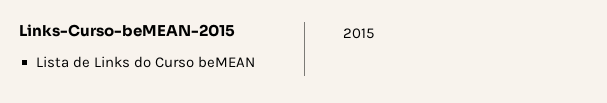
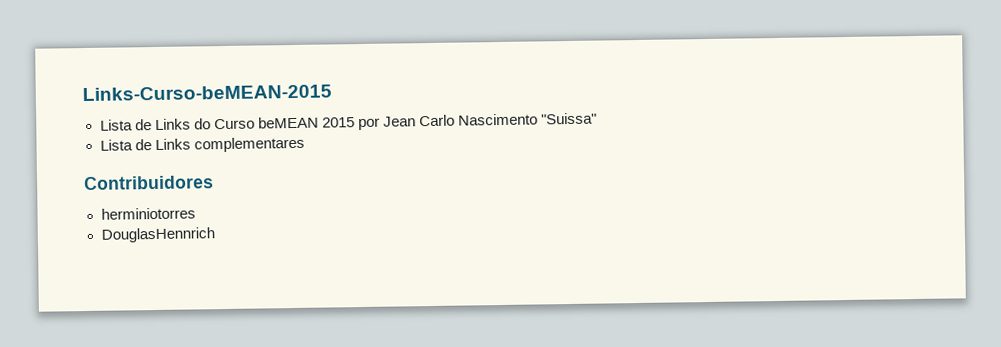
(374, 33) none -> [357,112,598,131] [99,136,305,153] [84,175,214,191] [100,207,196,220] [100,227,215,243] por Jean Carlo Nascimento "Suissa" // Lista de Links complementares // Contribuidores // herminiotorres // DouglasHennrich

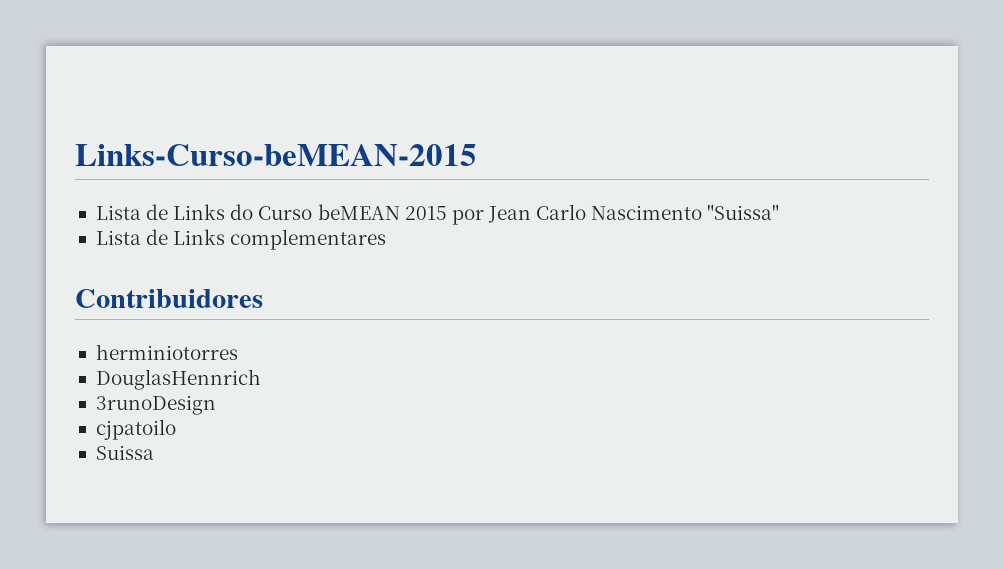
(215, 235) none -> [95,395,216,415] [95,419,176,440] [95,445,154,460] // 3runoDesign // cjpatoilo // Suissa

